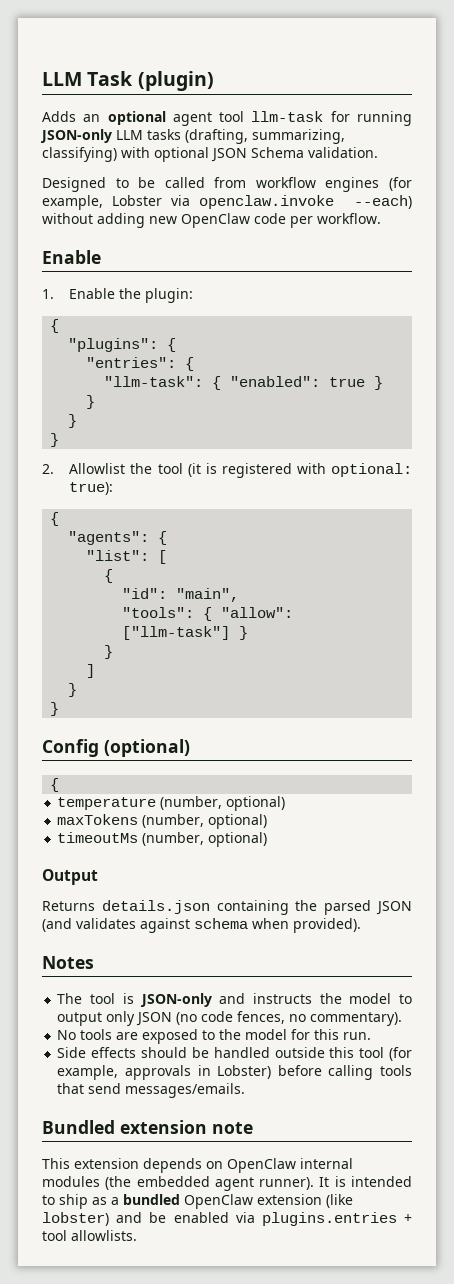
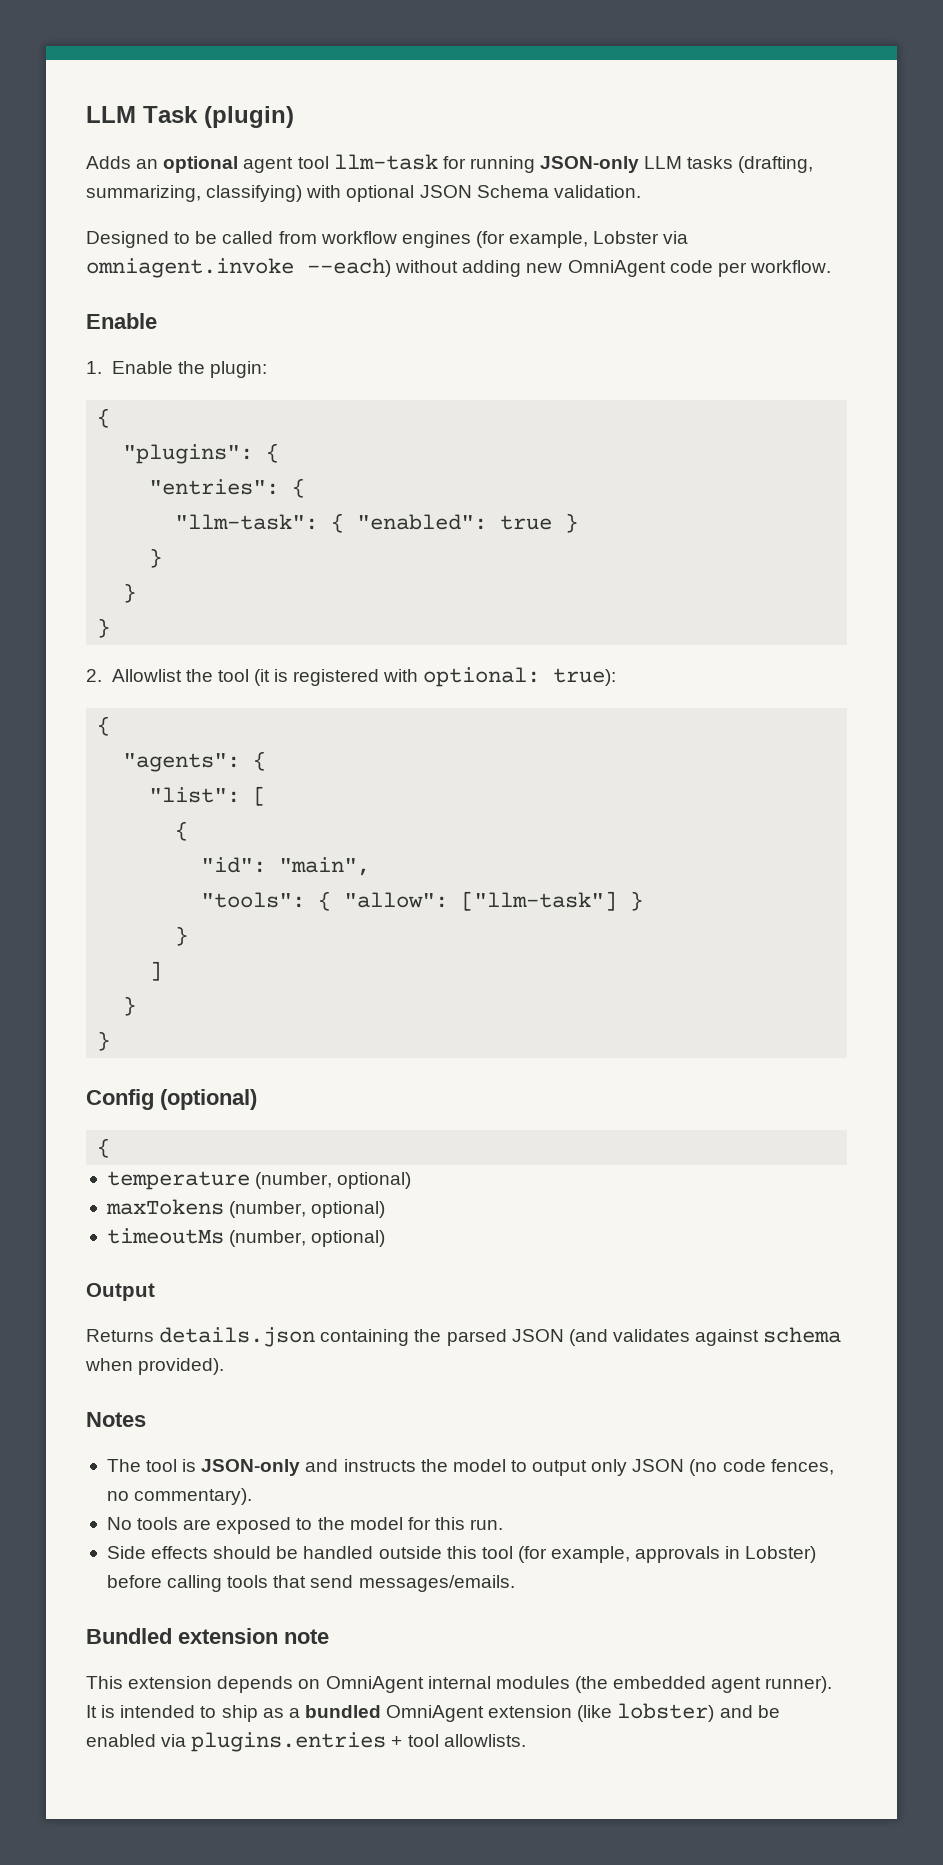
[198,195,334,209] openclaw.invoke -> [86,258,294,278] omniagent.invoke
[181,213,250,228] OpenClaw -> [567,260,666,277] OmniAgent
[227,1158,296,1173] OpenClaw -> [325,1676,424,1693] OmniAgent
[184,1194,253,1209] OpenClaw -> [386,1705,485,1722] OmniAgent

